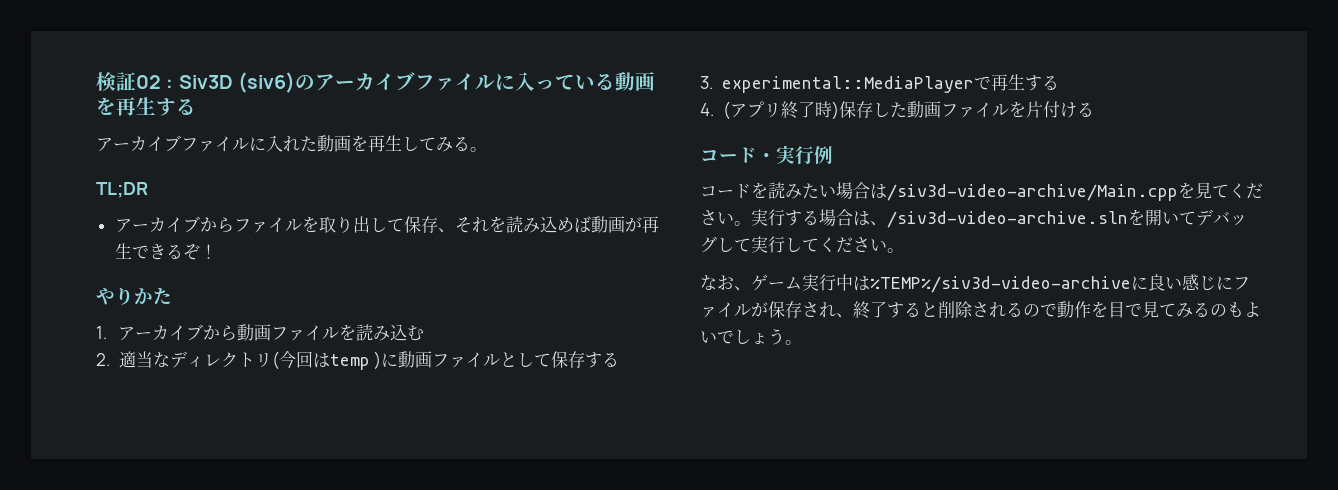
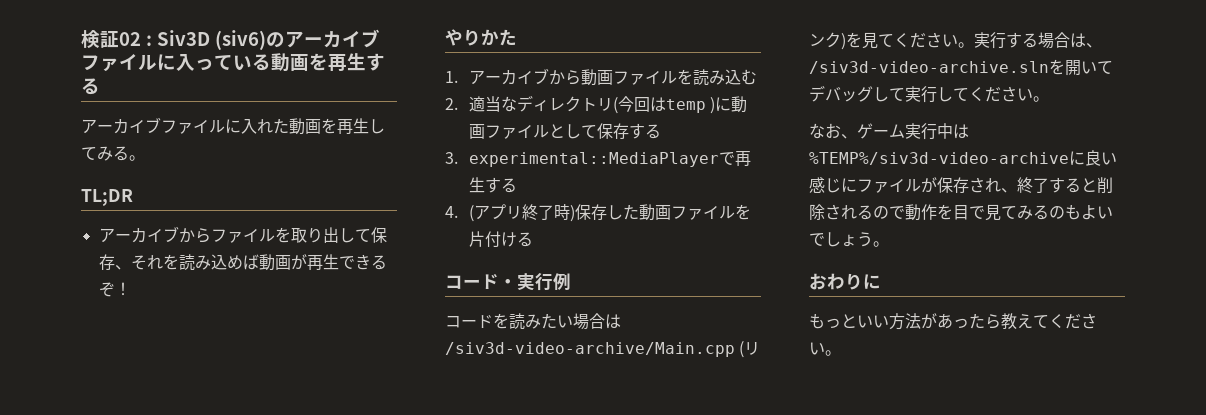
(1178, 192) none -> [739,341,761,358] [809,32,846,50] (リンク)
(802, 342) none -> [809,273,881,290] [809,313,1097,330] [809,342,841,356] // おわりに // もっといい方法があったら教えてください。

